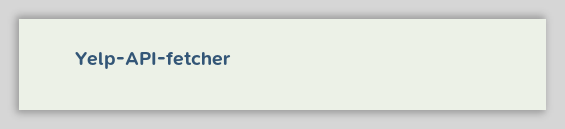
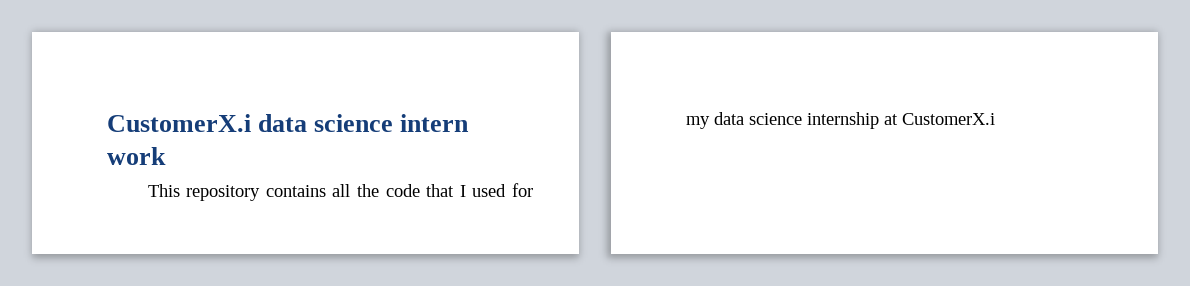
[75,51,231,69] Yelp-API-fetcher -> [107,114,470,132] [107,147,166,165] [147,183,533,201] [686,112,995,129] CustomerX.i data science intern work // This repository contains all the code that I used for my data science internship at CustomerX.i

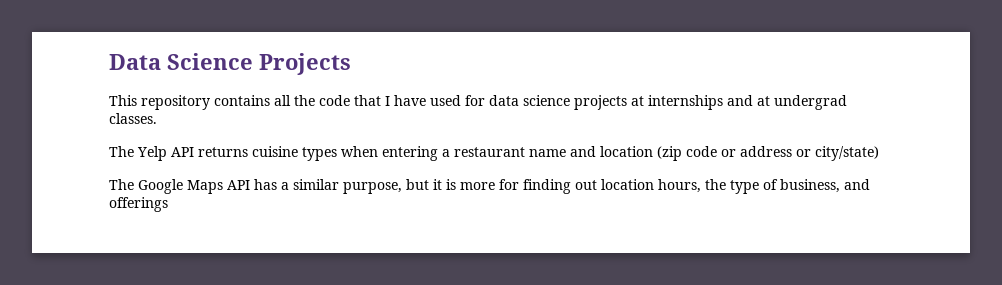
[107,114,470,132] [107,147,166,165] CustomerX.i data science intern work -> [109,53,351,75] Data Science Projects
(466, 191) none -> [394,95,426,106] have
[686,112,995,129] my data science internship at CustomerX.i -> [489,95,847,110] [109,113,157,124] [109,146,879,161] [109,179,870,194] [109,197,168,212] data science projects at internships and at undergrad classes. // The Yelp API returns cuisine types when entering a restaurant name and location (zip code or address or city/state) // The Google Maps API has a similar purpose, but it is more for finding out location hours, the type of business, and offerings

